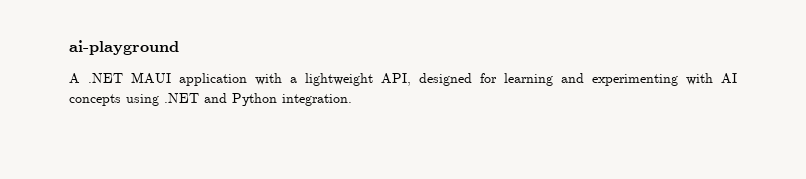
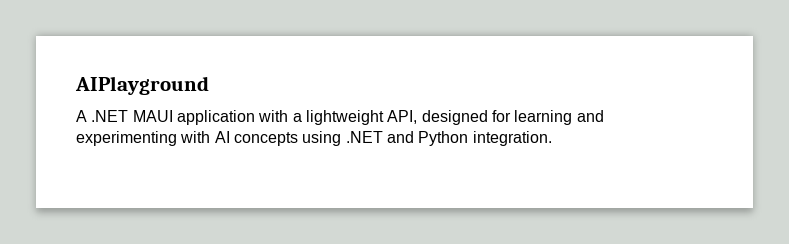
[69,40,179,55] ai-playground -> [75,76,209,95] AIPlayground

